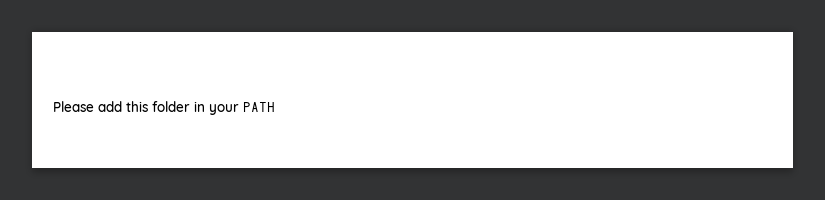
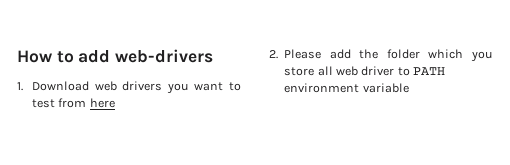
[53,101,275,115] Please add this folder in your PATH -> [17,49,214,63] [17,81,242,94] [32,98,115,108] [269,49,493,62] [284,66,446,76] [284,83,409,93] How to add web-drivers // 1. Download web drivers you want to test from here // 2. Please add the folder which you store all web driver to PATH environment variable

